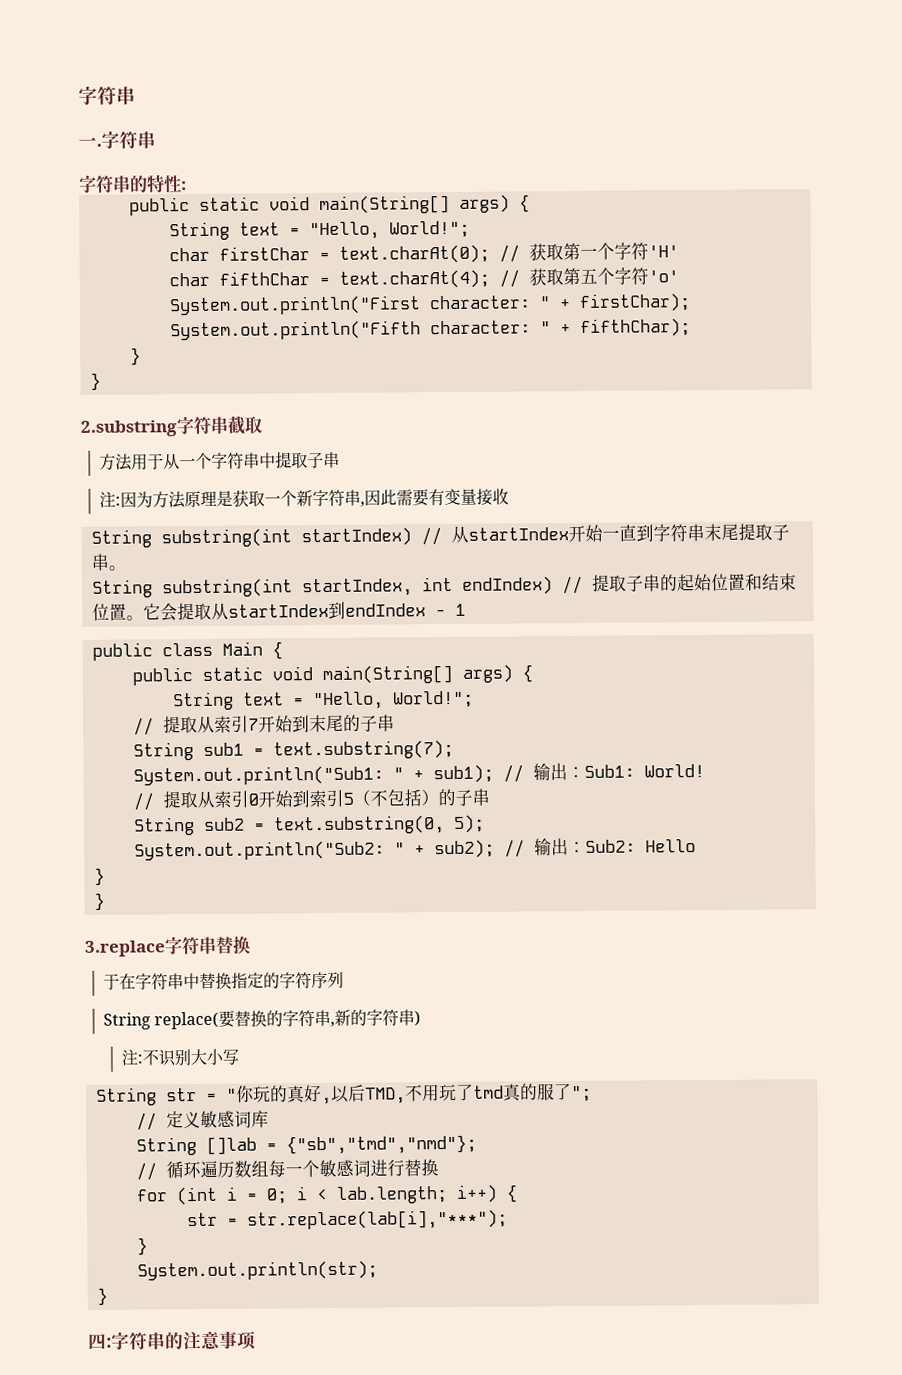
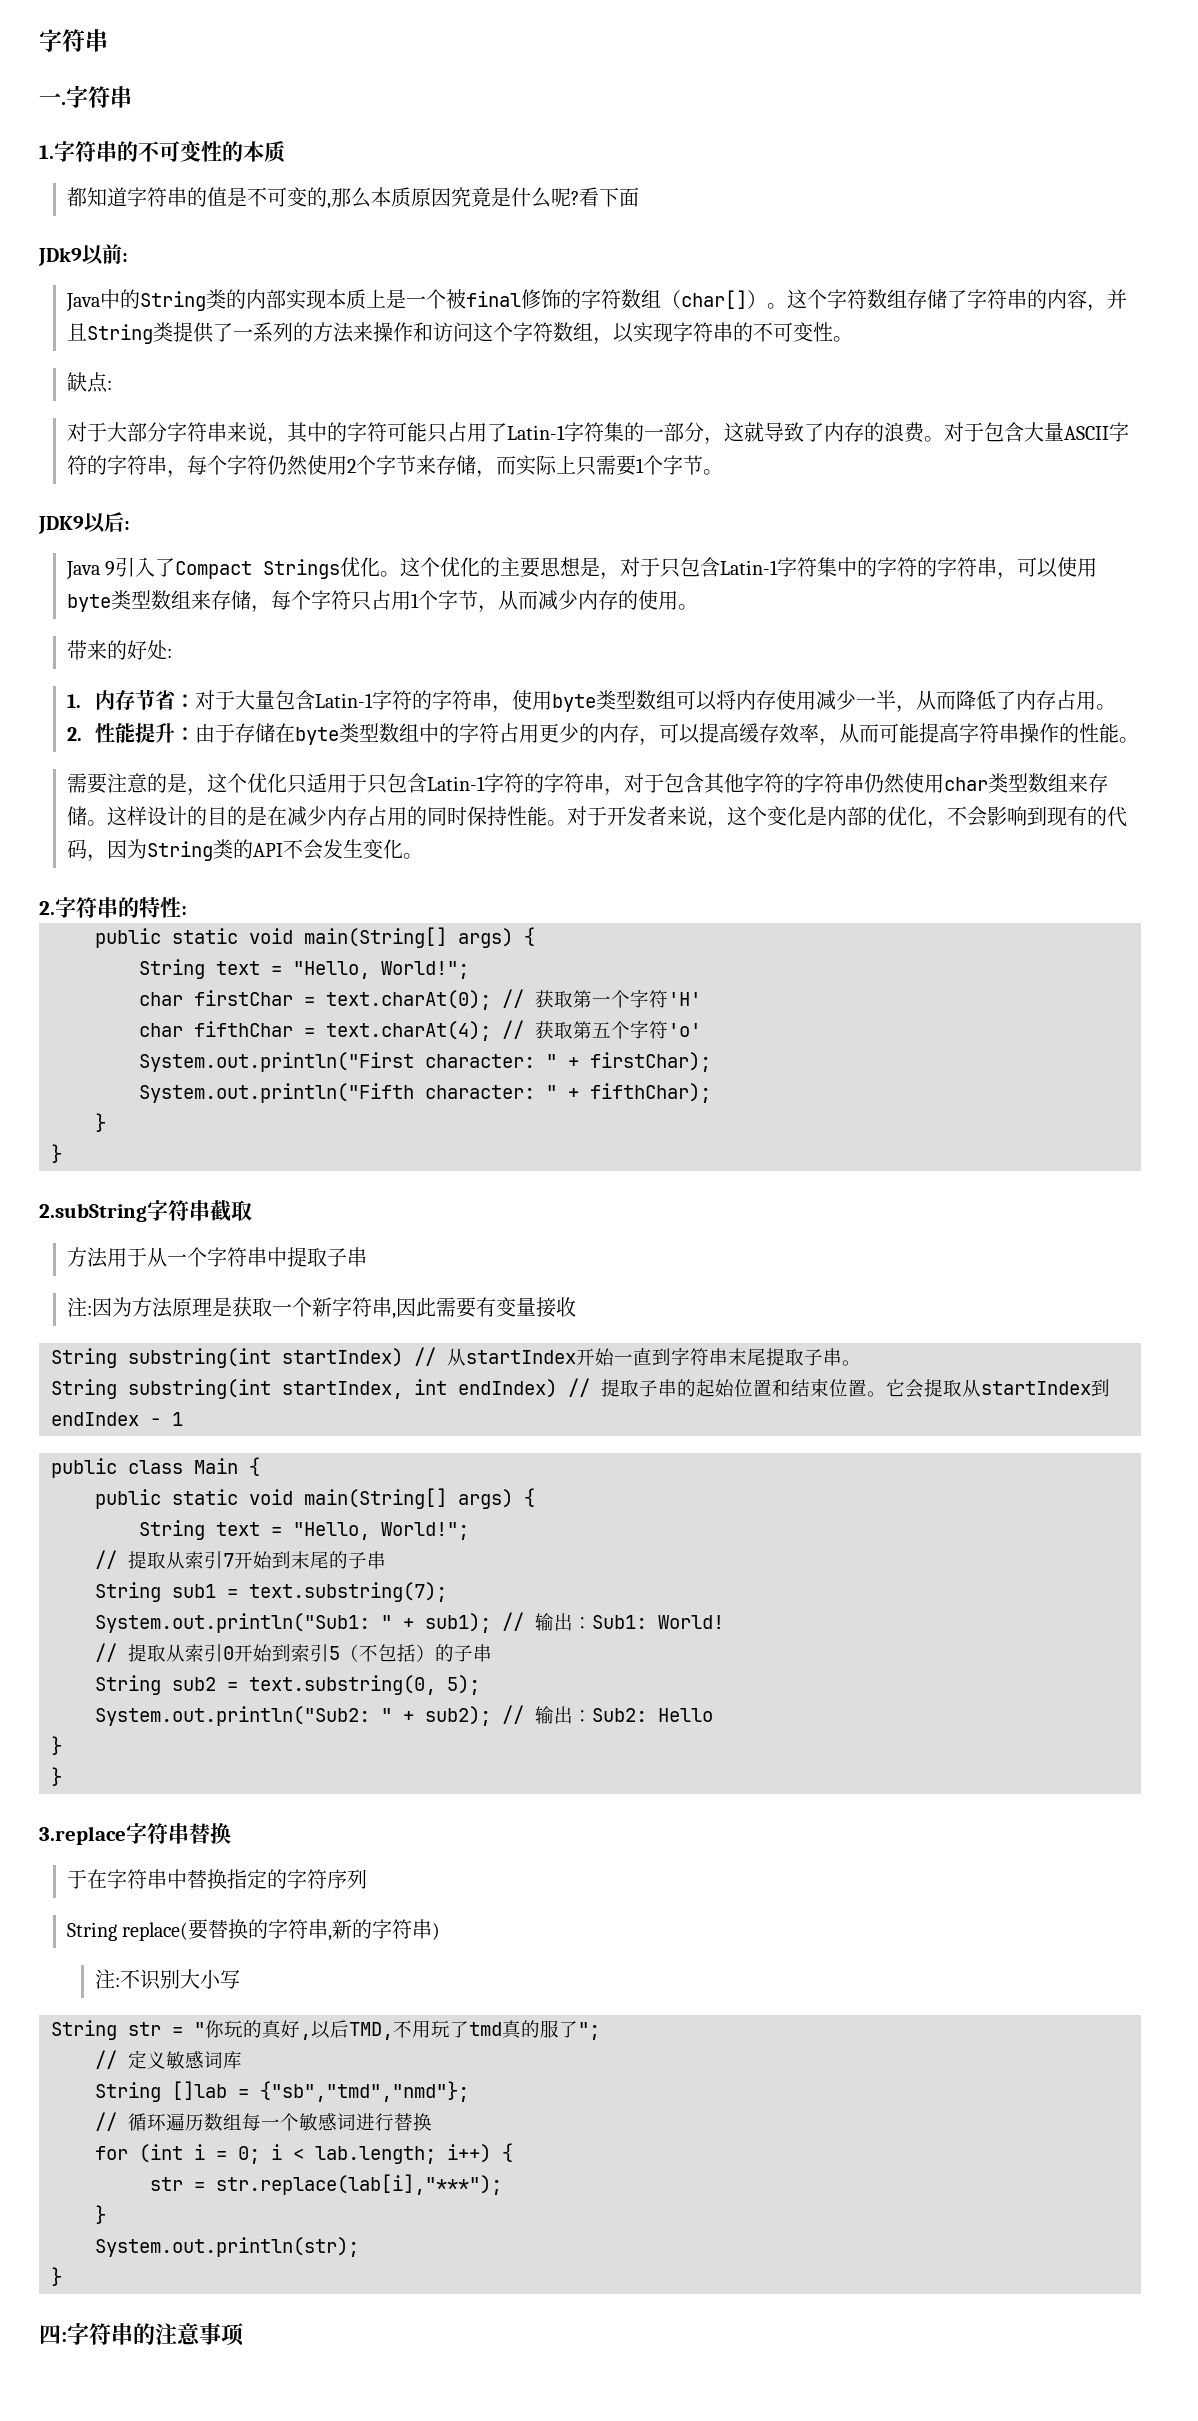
(156, 140) none -> [39,140,285,162] [66,187,639,209] [38,244,128,266] [65,289,1127,312] [66,322,853,345] [66,372,112,393] [66,422,1129,445] [66,455,723,478] [38,512,130,534] [65,557,1098,580] [66,590,698,613] [66,640,172,660] [66,689,1116,713] [66,723,1139,746] [66,773,1108,796] [66,806,1127,829] [66,839,423,862] [39,901,55,915] 1.字符串的不可变性的本质 // 都知道字符串的值是不可变的,那么本质原因究竟是什么呢?看下面 // JDk9以前: // Java中的String类的内部实现本质上是一个被final修饰的字符数组（char[]）。这个字符数组存储了字符串的内容，并且String类提供了一系列的方法来操作和访问这个字符数组，以实现字符串的不可变性。 // 缺点: // 对于大部分字符串来说，其中的字符可能只占用了Latin-1字符集的一部分，这就导致了内存的浪费。对于包含大量ASCII字符的字符串，每个字符仍然使用2个字节来存储，而实际上只需要1个字节。 // JDK9以后: // Java 9引入了Compact Strings优化。这个优化的主要思想是，对于只包含Latin-1字符集中的字符的字符串，可以使用byte类型数组来存储，每个字符只占用1个字节，从而减少内存的使用。 // 带来的好处: // 1.内存节省：对于大量包含Latin-1字符的字符串，使用byte类型数组可以将内存使用减少一半，从而降低了内存占用。 // 2.性能提升：由于存储在byte类型数组中的字符占用更少的内存，可以提高缓存效率，从而可能提高字符串操作的性能。 // 需要注意的是，这个优化只适用于只包含Latin-1字符的字符串，对于包含其他字符的字符串仍然使用char类型数组来存储。这样设计的目的是在减少内存占用的同时保持性能。对于开发者来说，这个变化是内部的优化，不会影响到现有的代码，因为String类的API不会发生变化。 // 2.
[80,420,178,437] 2.substring -> [39,1203,147,1222] 2.subString

